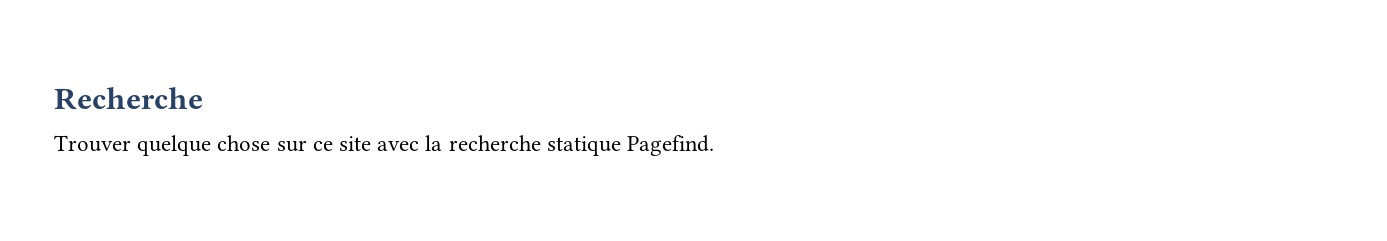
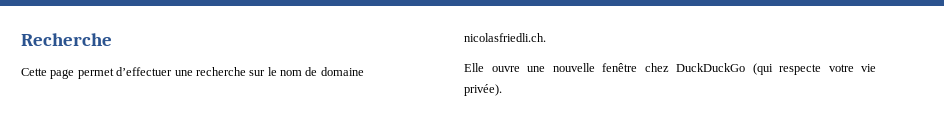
[54,135,715,156] Trouver quelque chose sur ce site avec la recherche statique Pagefind. -> [21,67,364,79] [464,33,546,42] [464,63,876,75] [464,84,502,96] Cette page permet d’effectuer une recherche sur le nom de domaine nicolasfriedli.ch. // Elle ouvre une nouvelle fenêtre chez DuckDuckGo (qui respecte votre vie privée).

